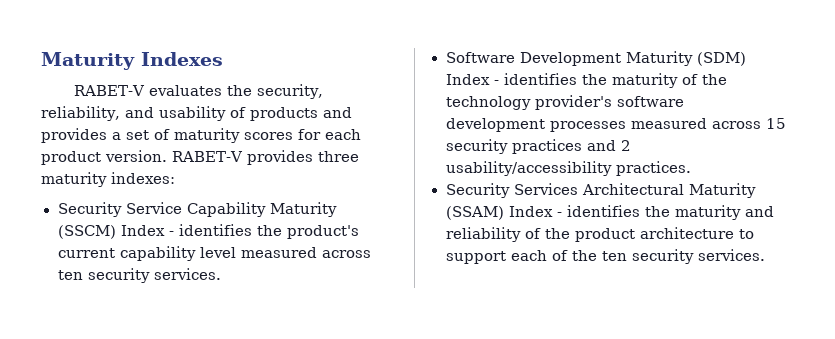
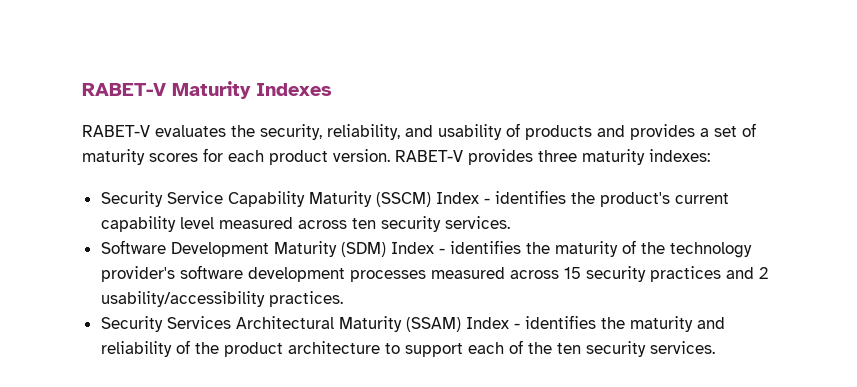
(41, 61) none -> [82,83,166,96] RABET-V

